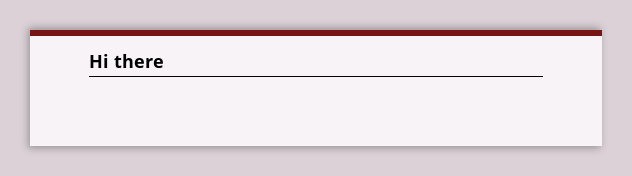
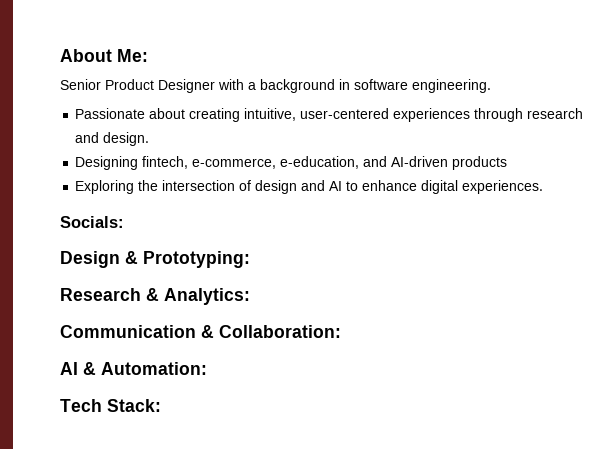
[89,54,164,68] Hi there -> [60,49,148,62] [60,79,491,93] [75,108,584,122] [75,132,150,146] [75,156,508,170] [75,180,544,194] [60,216,124,228] [60,251,250,268] [60,288,250,305] [60,325,341,338] [60,362,207,375] [60,399,161,412] About Me: // Senior Product Designer with a background in software engineering. // Passionate about creating intuitive, user-centered experiences through research and design. // Designing fintech, e-commerce, e-education, and AI-driven products // Exploring the intersection of design and AI to enhance digital experiences. // Socials: // Design & Prototyping: // Research & Analytics: // Communication & Collaboration: // AI & Automation: // Tech Stack:

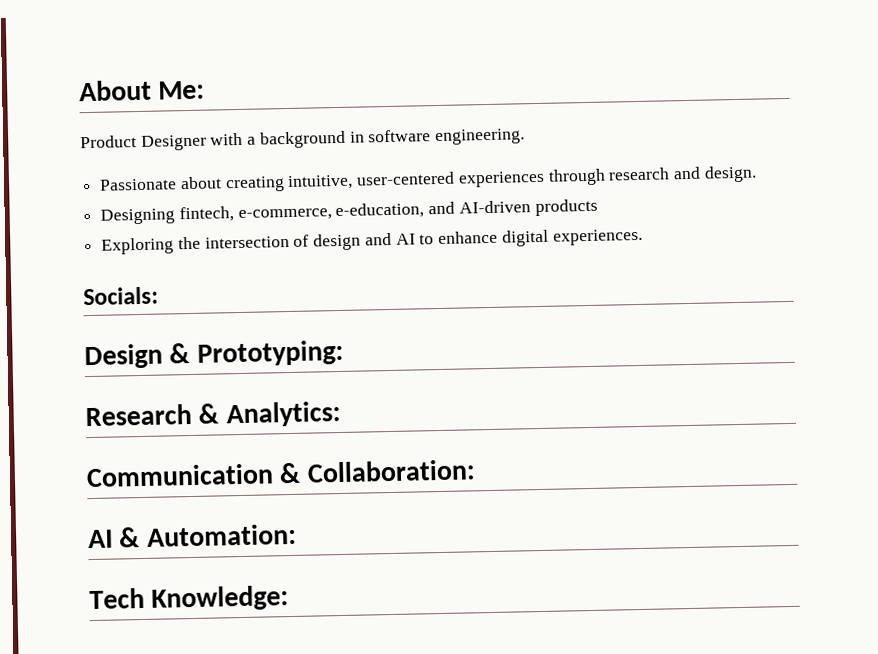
[60,79,101,90] Senior -> (206, 90) none
[107,399,161,412] Stack: -> [151,585,290,612] Knowledge:

